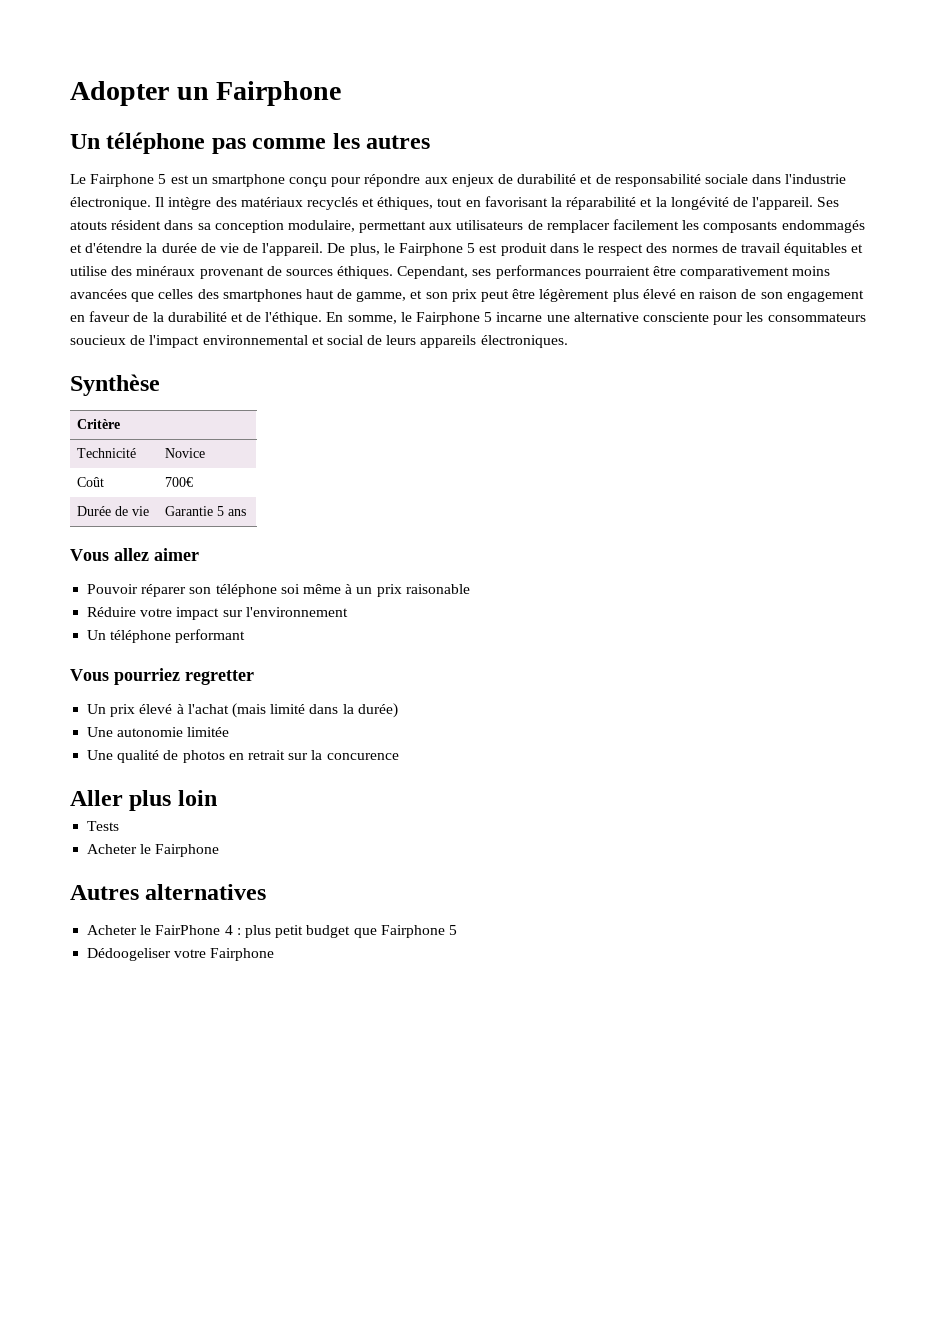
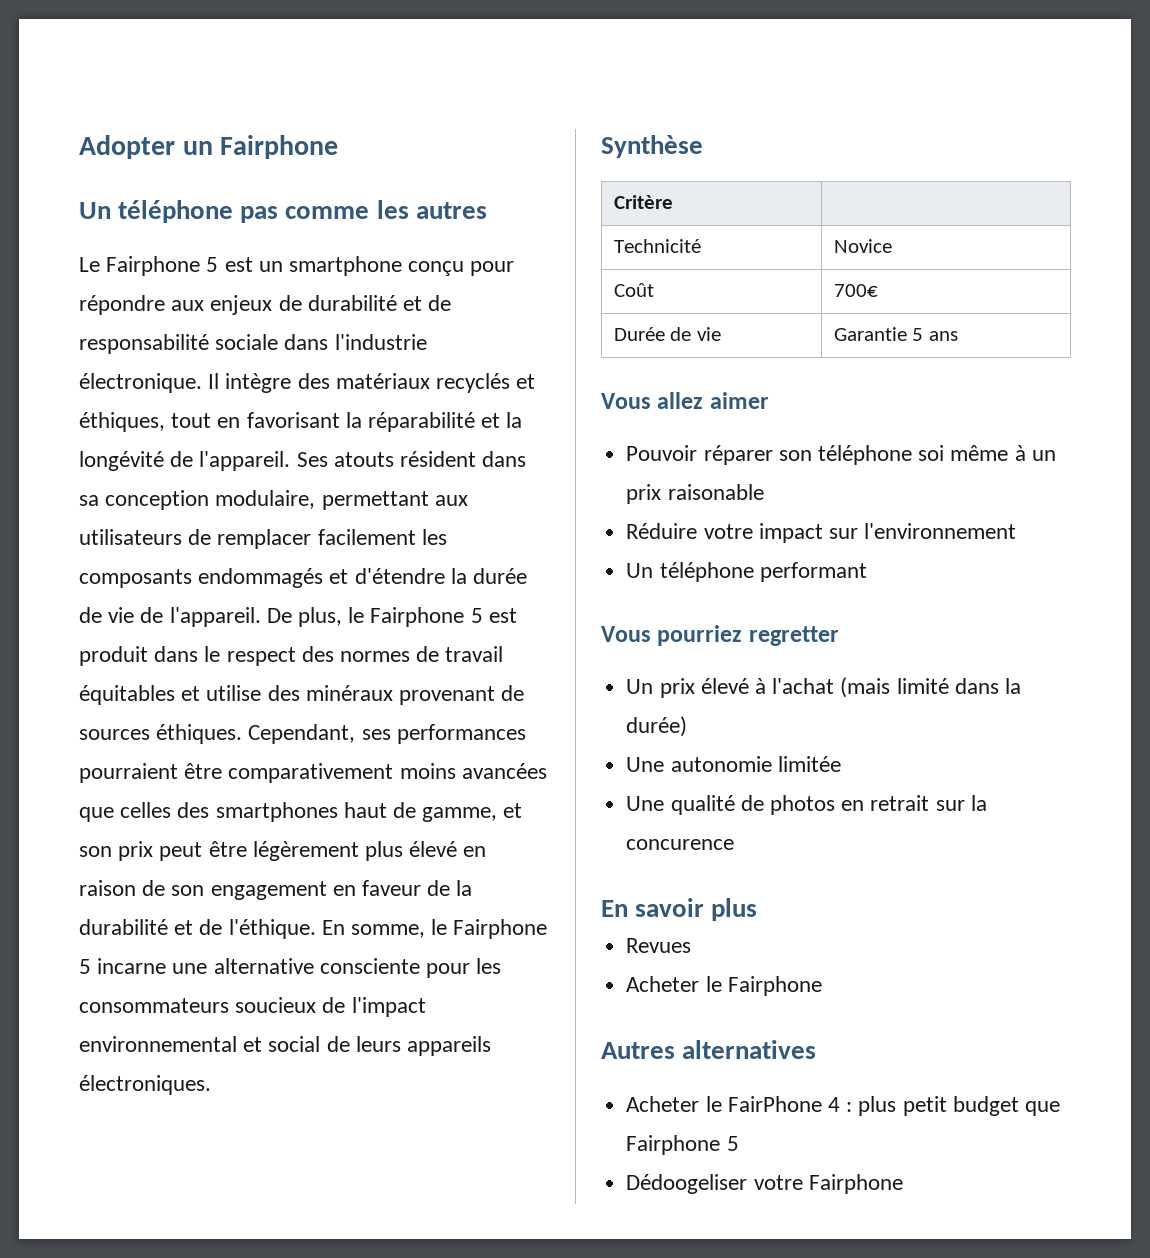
[70,790,217,811] [87,821,120,831] Aller plus loin // Tests -> [601,898,758,921] [626,938,692,953] En savoir plus // Revues

